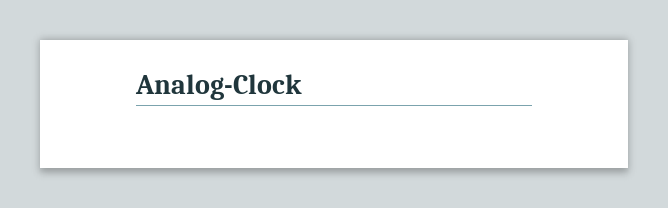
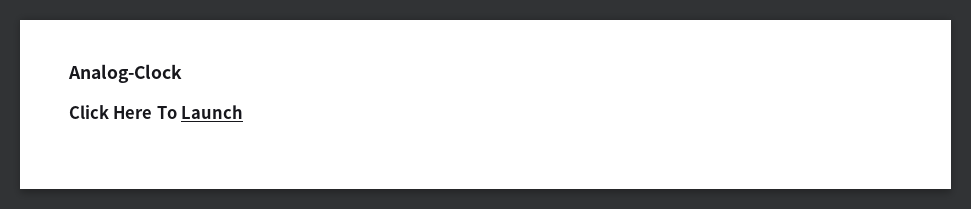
(302, 87) none -> [69,105,244,119] // Click Here To Launch

